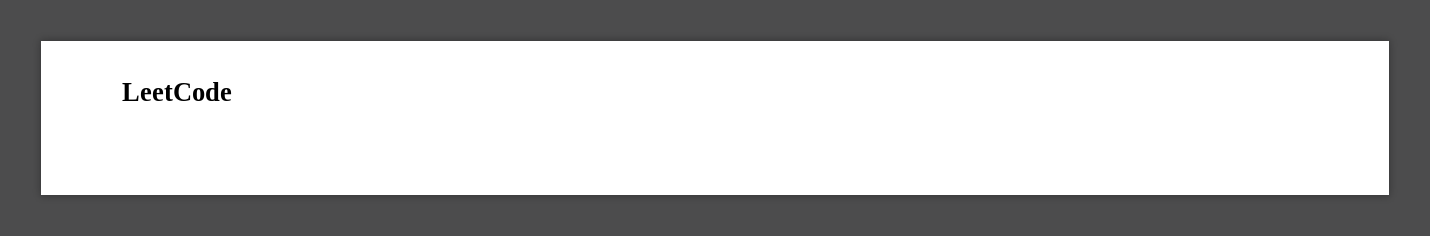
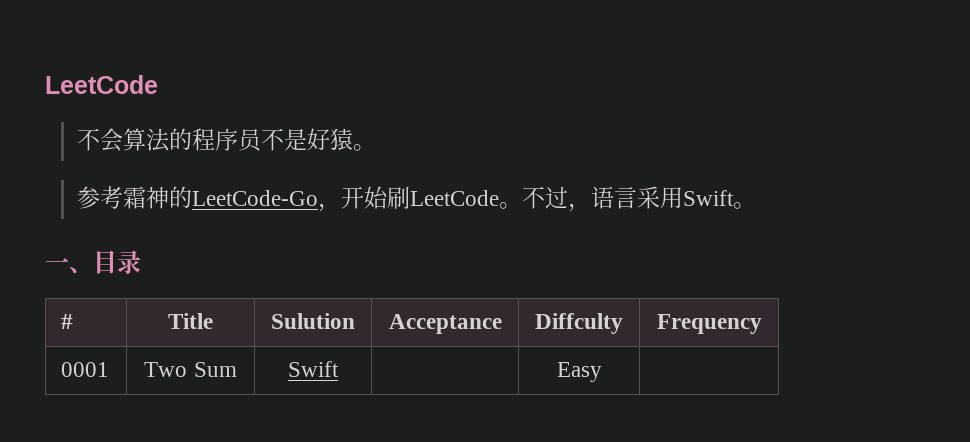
[122,82,232,101] LeetCode -> [45,75,158,94] [76,128,376,152] [76,186,756,212] [45,250,141,274] [61,314,74,329] [168,313,213,329] [271,313,355,329] [388,314,502,334] [535,313,623,334] [656,314,762,334] [61,362,110,377] [144,362,237,377] [288,361,339,377] [556,362,602,382] LeetCode // 不会算法的程序员不是好猿。 // 参考霜神的LeetCode-Go，开始刷LeetCode。不过，语言采用Swift。 // 一、目录 // # | Title | Sulution | Acceptance | Diffculty | Frequency // 0001 | Two Sum | Swift | | Easy |

